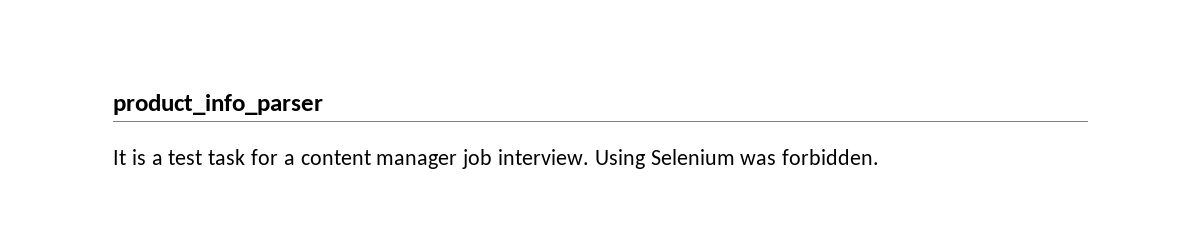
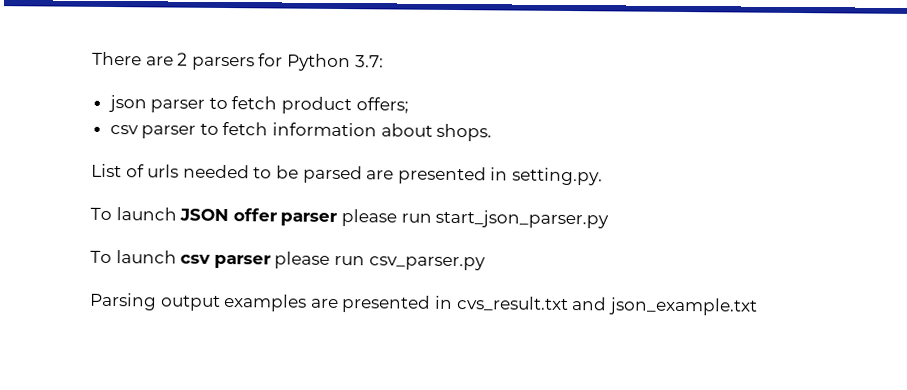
[113,94,323,115] [113,149,880,169] product_info_parser // It is a test task for a content manager job interview. Using Selenium was forbidden. -> [92,51,384,72] [107,94,409,115] [109,121,493,142] [91,163,603,186] [90,207,610,229] [90,250,486,271] [89,292,758,316] There are 2 parsers for Python 3.7: // json parser to fetch product offers; // csv parser to fetch information about shops. // List of urls needed to be parsed are presented in setting.py. // To launch JSON offer parser please run start_json_parser.py // To launch csv parser please run csv_parser.py // Parsing output examples are presented in cvs_result.txt and json_example.txt

